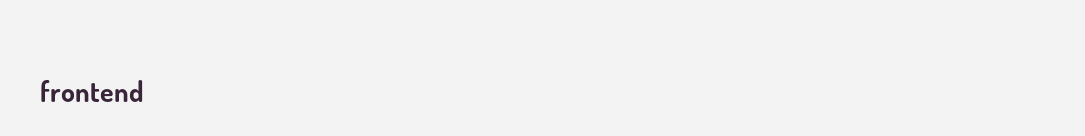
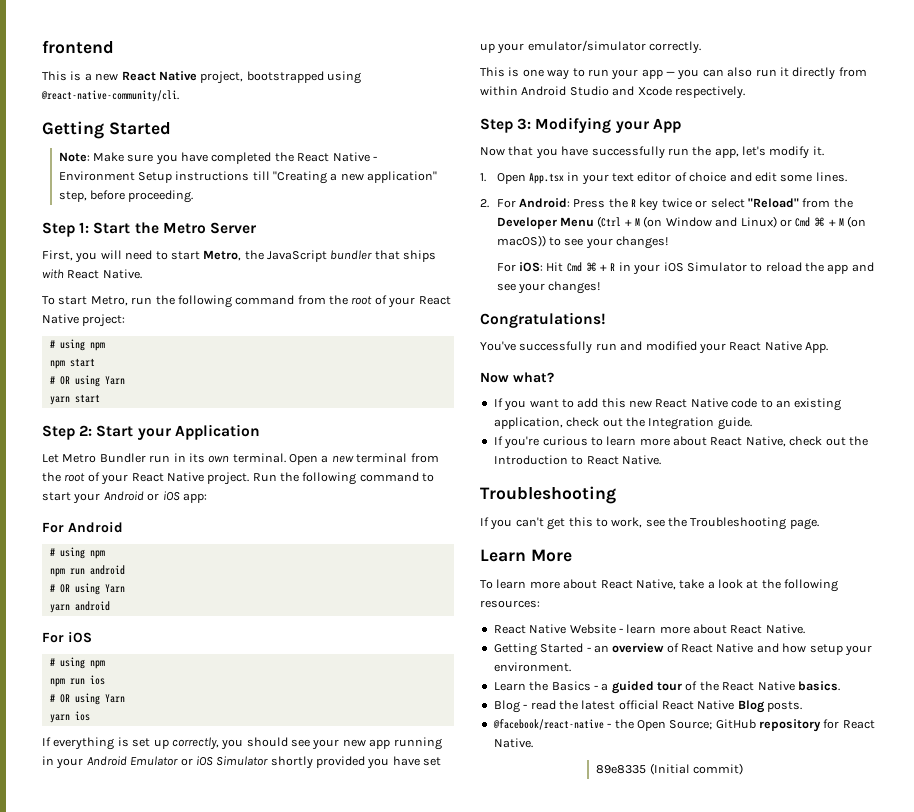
(144, 91) none -> [42,71,361,84] [41,90,179,102] [42,121,171,139] [58,152,377,165] [58,171,438,184] [58,190,194,203] [42,222,256,237] [42,250,437,263] [42,269,142,279] [42,295,451,308] [42,314,126,327] [49,339,105,351] [49,358,95,369] [49,375,125,387] [49,394,100,405] [42,424,260,440] [42,453,439,465] [42,472,435,485] [42,491,207,504] [42,522,123,533] [49,547,105,559] [49,565,125,577] [49,583,125,595] [49,601,110,613] [42,632,92,643] [49,657,105,669] [49,675,105,687] [49,693,125,705] [49,711,90,723] [42,737,442,750] [42,756,442,769] [480,40,702,54] [480,67,867,80] [480,86,745,99] [480,117,681,133] [480,146,824,159] [480,172,847,185] [480,198,853,211] [496,216,867,229] [496,235,669,249] [496,262,874,275] [496,281,601,294] [480,312,606,328] [480,341,828,354] [480,372,554,383] [493,398,842,411] [493,417,752,430] [493,436,868,449] [493,455,661,465] [480,486,616,504] [480,517,819,530] [480,549,572,562] [480,579,839,592] [480,600,540,608] [493,624,805,634] [493,643,872,656] [493,662,571,672] [493,681,840,694] [493,700,803,713] [492,719,875,732] [493,738,533,748] [596,763,743,775] // This is a new React Native project, bootstrapped using @react-native-community/cli. // Getting Started // Note: Make sure you have completed the React Native - Environment Setup instructions till "Creating a new application" step, before proceeding. // Step 1: Start the Metro Server // First, you will need to start Metro, the JavaScript bundler that ships with React Native. // To start Metro, run the following command from the root of your React Native project: // # using npm // npm start // # OR using Yarn // yarn start // Step 2: Start your Application // Let Metro Bundler run in its own terminal. Open a new terminal from the root of your React Native project. Run the following command to start your Android or iOS app: // For Android // # using npm // npm run android // # OR using Yarn // yarn android // For iOS // # using npm // npm run ios // # OR using Yarn // yarn ios // If everything is set up correctly, you should see your new app running in your Android Emulator or iOS Simulator shortly provided you have set up your emulator/simulator correctly. // This is one way to run your app — you can also run it directly from within Android Studio and Xcode respectively. // Step 3: Modifying your App // Now that you have successfully run the app, let's modify it. // 1. Open App.tsx in your text editor of choice and edit some lines. // 2. For Android: Press the R key twice or select "Reload" from the Developer Menu (Ctrl + M (on Window and Linux) or Cmd ⌘ + M (on macOS)) to see your changes! // For iOS: Hit Cmd ⌘ + R in your iOS Simulator to reload the app and see your changes! // Congratulations! // You've successfully run and modified your React Native App. // Now what? // If you want to add this new React Native code to an existing application, check out the Integration guide. // If you're curious to learn more about React Native, check out the Introduction to React Native. // Troubleshooting // If you can't get this to work, see the Troubleshooting page. // Learn More // To learn more about React Native, take a look at the following resources: // React Native Website - learn more about React Native. // Getting Started - an overview of React Native and how setup your environment. // Learn the Basics - a guided tour of the React Native basics. // Blog - read the latest official React Native Blog posts. // @facebook/react-native - the Open Source; GitHub repository for React Native. // 89e8335 (Initial commit)

